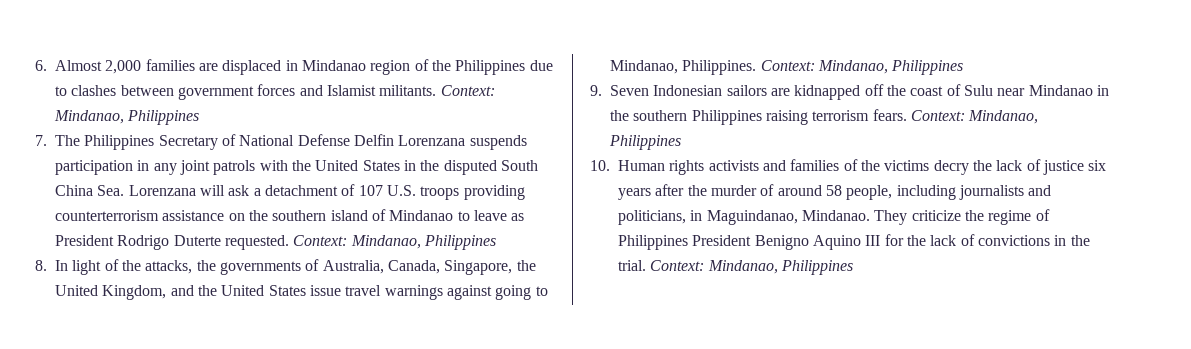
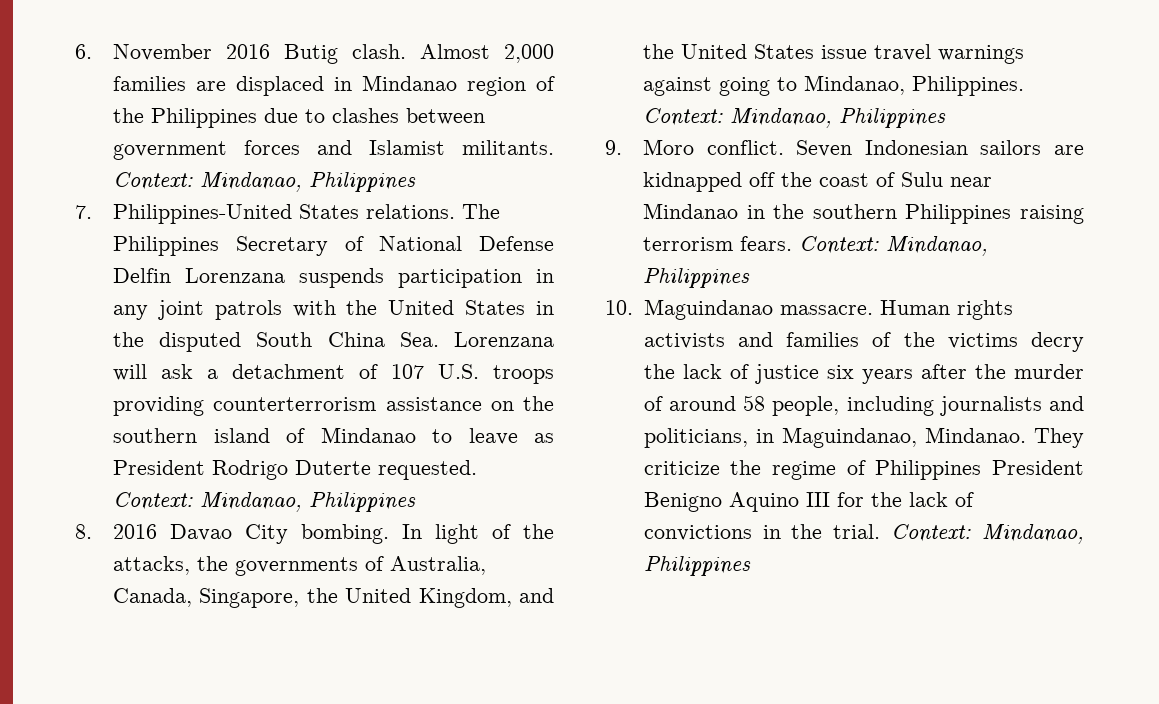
(47, 65) none -> [113,44,407,64] November 2016 Butig clash.
(47, 140) none -> [113,204,456,224] Philippines-United States relations.
(47, 265) none -> [113,524,390,544] 2016 Davao City bombing.
(602, 90) none -> [643,139,784,155] Moro conflict.
(610, 165) none -> [643,299,873,320] Maguindanao massacre.

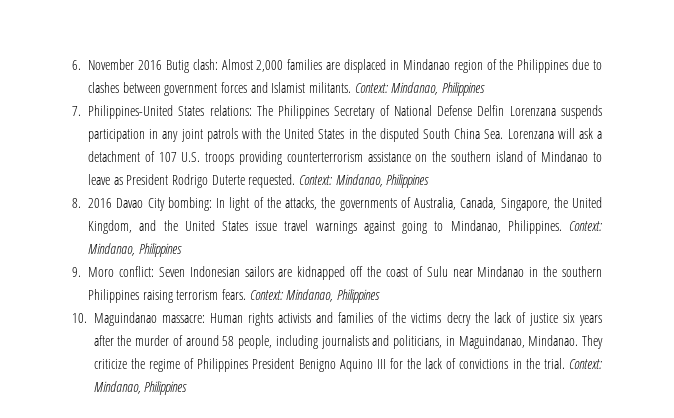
[352,44,407,59] clash. -> [192,59,218,70] clash:
[366,204,456,219] relations. -> [209,105,252,116] relations:
[301,524,390,544] bombing. -> [167,197,212,211] bombing:
[706,140,784,155] conflict. -> [118,266,154,277] conflict:
[779,305,873,315] massacre. -> [161,315,205,323] massacre:

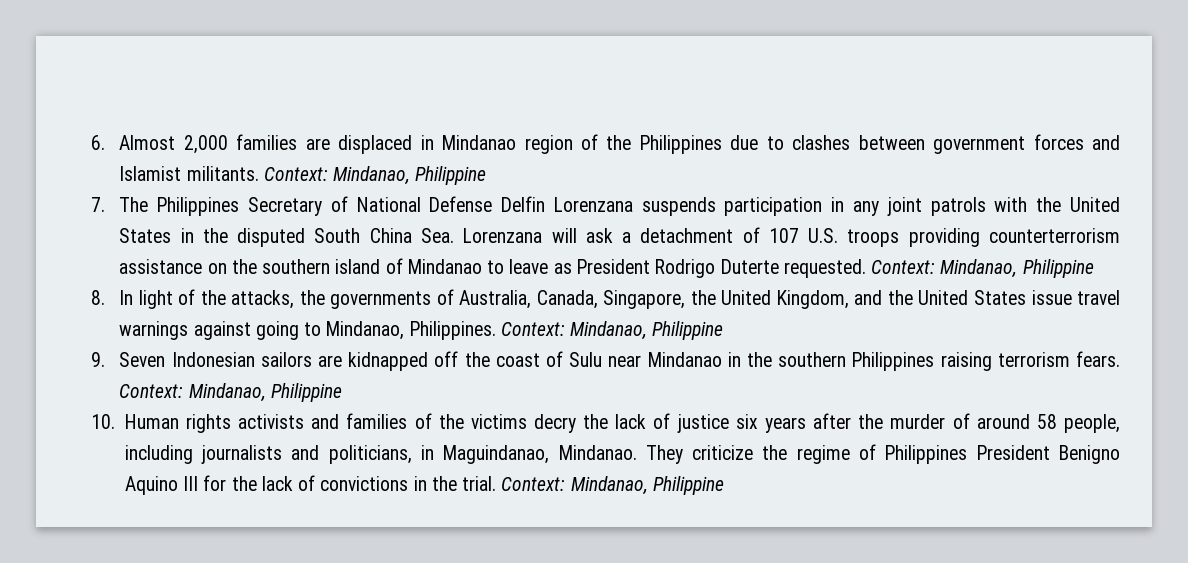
[88,59,218,73] November 2016 Butig clash: -> (105, 142) none
[441,82,485,96] Philippines -> [415,166,487,185] Philippine
[88,105,252,119] Philippines-United States relations: -> (105, 204) none
[386,174,430,188] Philippines -> [1022,259,1094,278] Philippine
[88,197,212,211] 2016 Davao City bombing: -> (105, 297) none
[138,243,182,257] Philippines -> [652,321,724,340] Philippine
[88,266,154,277] Moro conflict: -> (105, 359) none
[336,289,380,303] Philippines -> [270,383,342,402] Philippine
[93,312,205,326] Maguindanao massacre: -> (115, 421) none
[144,381,188,395] Philippines -> [652,476,724,495] Philippine

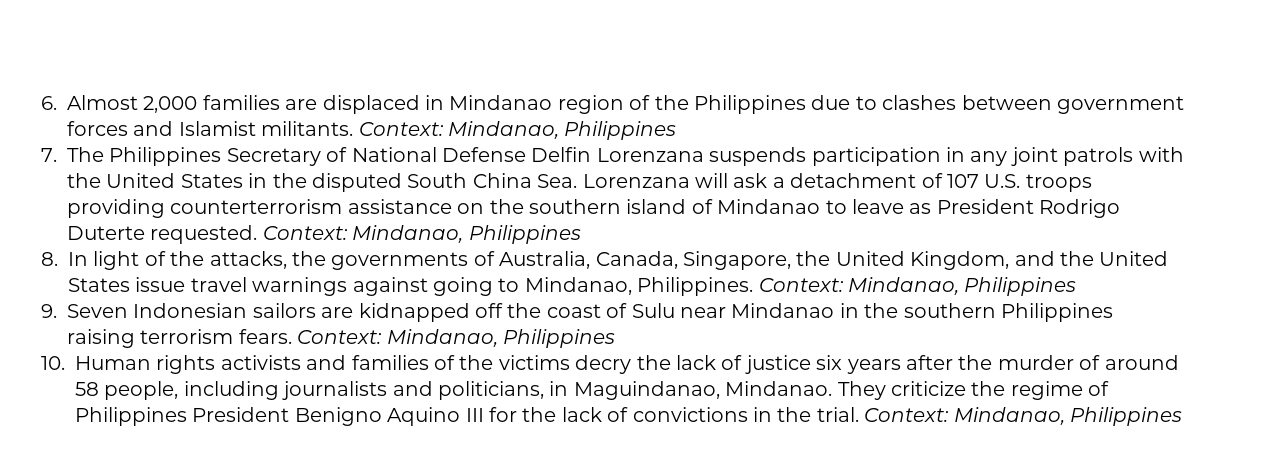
[415,166,487,185] Philippine -> [564,121,677,140] Philippines
[1022,259,1094,278] Philippine -> [468,225,581,244] Philippines
[652,321,724,340] Philippine -> [964,277,1077,296] Philippines
[270,383,342,402] Philippine -> [502,329,615,348] Philippines
[652,476,724,495] Philippine -> [1069,407,1182,426] Philippines

